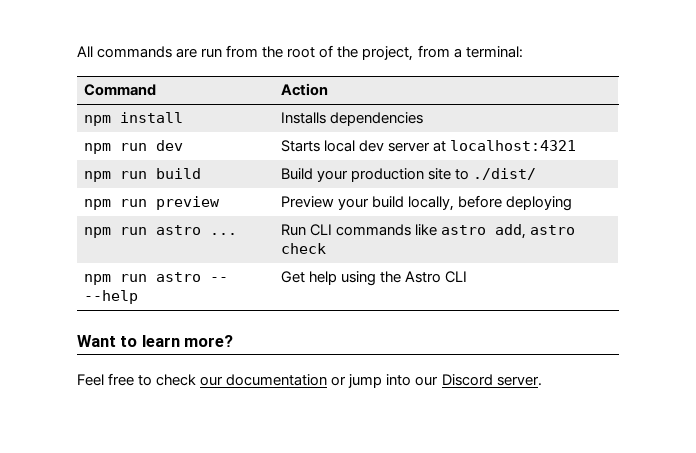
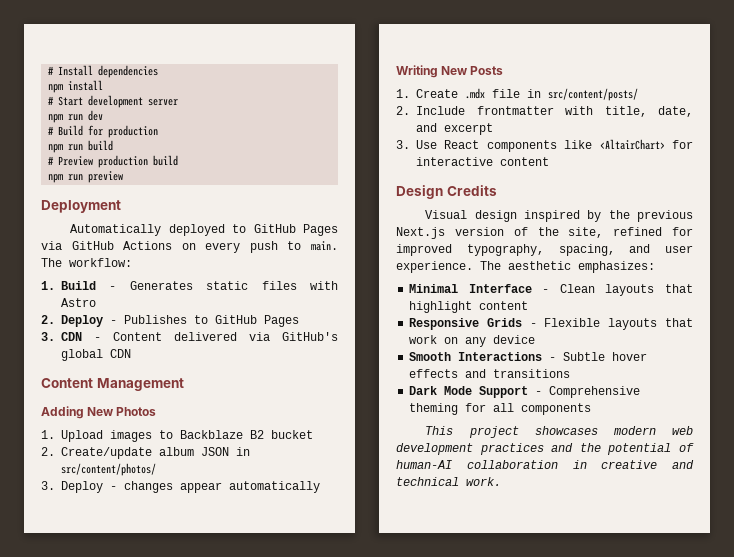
[77,45,523,61] [83,84,156,96] [280,83,328,96] [83,112,183,126] [280,112,423,126] [83,140,183,154] [280,140,576,152] [83,168,201,182] [280,168,536,182] [83,196,220,210] [280,195,572,211] [83,225,237,238] [280,224,575,239] [280,243,326,254] [83,272,228,285] [83,290,138,304] [280,271,467,286] [77,335,234,347] [77,373,542,388] All commands are run from the root of the project, from a terminal: // Command | Action // npm install | Installs dependencies // npm run dev | Starts local dev server at localhost:4321 // npm run build | Build your production site to ./dist/ // npm run preview | Preview your build locally, before deploying // npm run astro ... | Run CLI commands like astro add, astro check // npm run astro -- --help | Get help using the Astro CLI // Want to learn more? // Feel free to check our documentation or jump into our Discord server. -> [48,65,159,78] [48,80,104,93] [48,95,179,108] [48,110,104,123] [48,125,159,138] [48,140,114,153] [48,155,179,168] [48,171,124,183] [41,200,121,213] [70,224,338,236] [41,241,338,253] [41,258,132,267] [41,281,338,290] [61,298,96,307] [41,315,299,327] [41,332,338,341] [61,349,131,361] [41,378,184,391] [41,406,157,419] [41,430,313,442] [41,447,250,459] [61,463,156,476] [41,481,320,493] [396,65,504,78] [396,88,638,101] [396,106,693,117] [416,123,493,135] [396,139,693,152] [416,157,549,166] [396,185,497,199] [425,210,693,222] [396,227,693,239] [396,244,693,256] [396,261,655,273] [409,284,693,296] [409,301,529,313] [409,318,693,330] [409,335,536,347] [409,352,648,361] [409,369,571,378] [409,386,641,398] [409,403,592,415] [425,426,693,438] [396,443,694,455] [396,460,694,469] [396,477,501,486] # Install dependencies // npm install // # Start development server // npm run dev // # Build for production // npm run build // # Preview production build // npm run preview // Deployment // Automatically deployed to GitHub Pages via GitHub Actions on every push to main. The workflow: // 1. Build - Generates static files with Astro // 2. Deploy - Publishes to GitHub Pages // 3. CDN - Content delivered via GitHub's global CDN // Content Management // Adding New Photos // 1. Upload images to Backblaze B2 bucket // 2. Create/update album JSON in src/content/photos/ // 3. Deploy - changes appear automatically // Writing New Posts // 1. Create .mdx file in src/content/posts/ // 2. Include frontmatter with title, date, and excerpt // 3. Use React components like <AltairChart> for interactive content // Design Credits // Visual design inspired by the previous Next.js version of the site, refined for improved typography, spacing, and user experience. The aesthetic emphasizes: // Minimal Interface - Clean layouts that highlight content // Responsive Grids - Flexible layouts that work on any device // Smooth Interactions - Subtle hover effects and transitions // Dark Mode Support - Comprehensive theming for all components // This project showcases modern web development practices and the potential of human-AI collaboration in creative and technical work.

